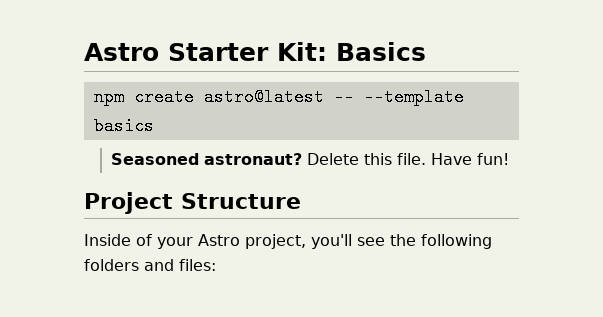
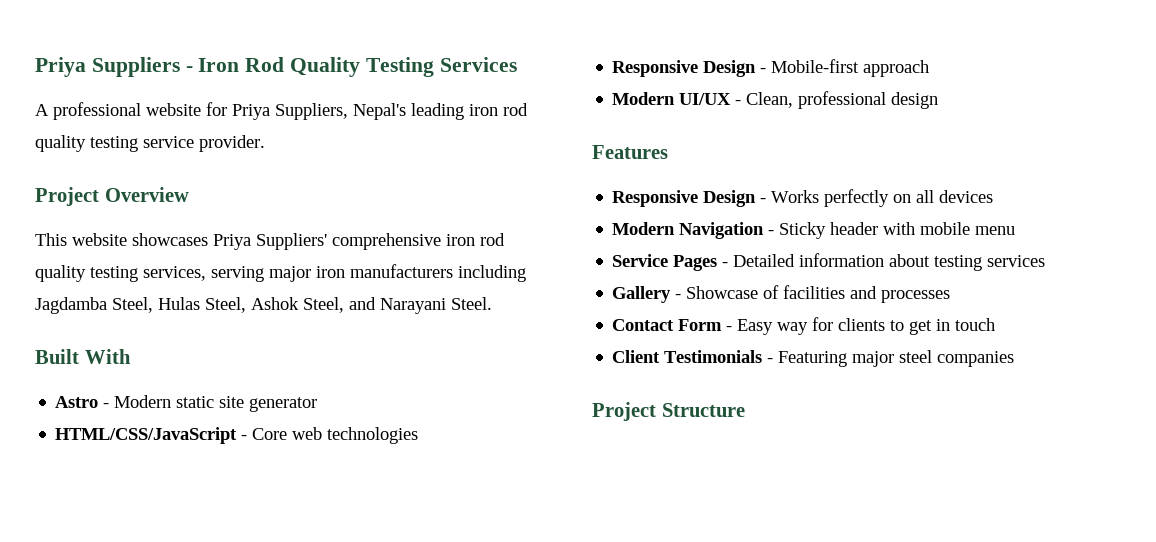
[84,42,426,61] [93,88,464,106] [93,117,154,135] [110,153,509,165] [84,192,301,214] [84,234,492,249] [84,259,216,271] Astro Starter Kit: Basics // npm create astro@latest -- --template basics // Seasoned astronaut? Delete this file. Have fun! // Project Structure // Inside of your Astro project, you'll see the following folders and files: -> [35,57,517,77] [35,102,528,120] [35,135,265,152] [35,187,189,206] [35,233,505,250] [35,264,526,282] [35,297,492,314] [35,349,131,364] [55,395,318,412] [55,427,419,444] [612,59,930,77] [612,91,939,109] [592,145,668,159] [612,189,994,207] [612,222,1016,239] [612,253,1046,271] [612,285,951,303] [612,317,996,335] [612,350,1015,367] [592,402,745,421] Priya Suppliers - Iron Rod Quality Testing Services // A professional website for Priya Suppliers, Nepal's leading iron rod quality testing service provider. // Project Overview // This website showcases Priya Suppliers' comprehensive iron rod quality testing services, serving major iron manufacturers including Jagdamba Steel, Hulas Steel, Ashok Steel, and Narayani Steel. // Built With // Astro - Modern static site generator // HTML/CSS/JavaScript - Core web technologies // Responsive Design - Mobile-first approach // Modern UI/UX - Clean, professional design // Features // Responsive Design - Works perfectly on all devices // Modern Navigation - Sticky header with mobile menu // Service Pages - Detailed information about testing services // Gallery - Showcase of facilities and processes // Contact Form - Easy way for clients to get in touch // Client Testimonials - Featuring major steel companies // Project Structure

